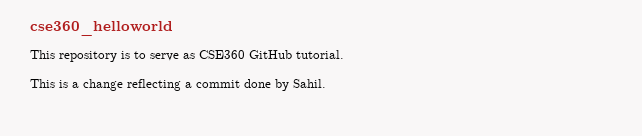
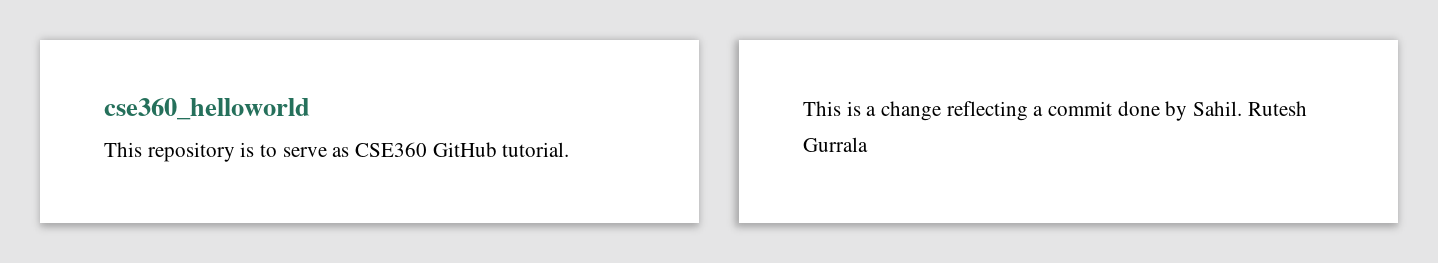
(326, 83) none -> [1247,101,1307,116] [803,137,868,152] Rutesh Gurrala

